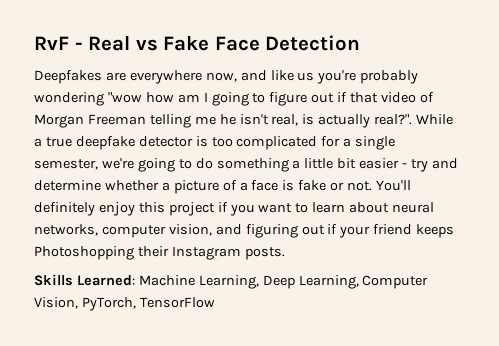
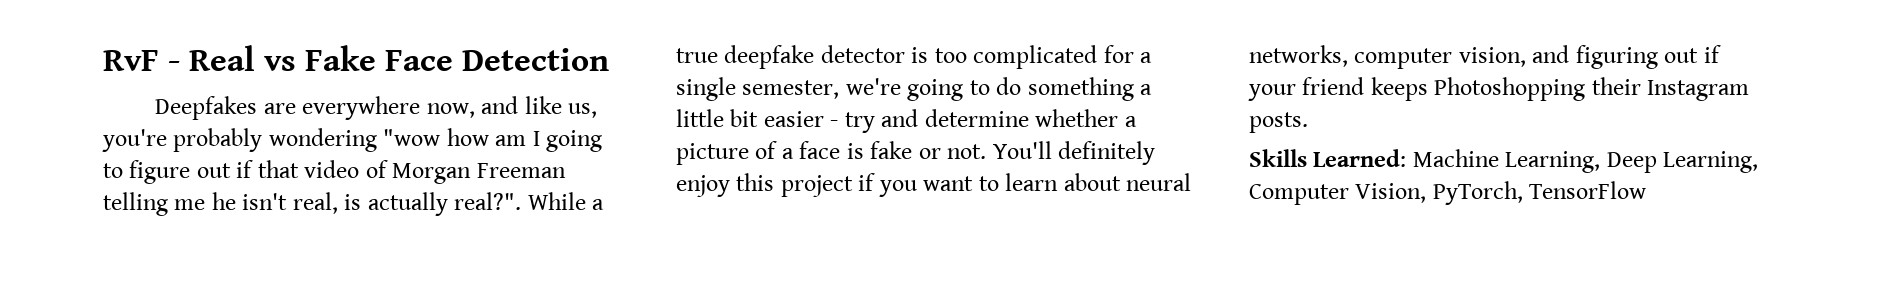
[297,72,315,81] us -> [568,103,598,118] us,

